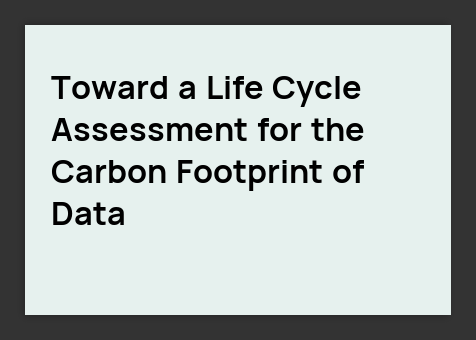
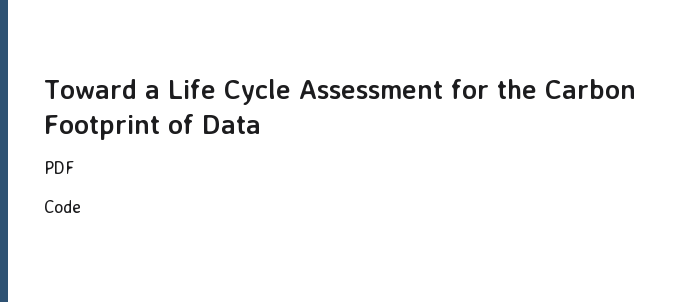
(126, 213) none -> [44,161,74,174] [44,200,81,213] // PDF // Code

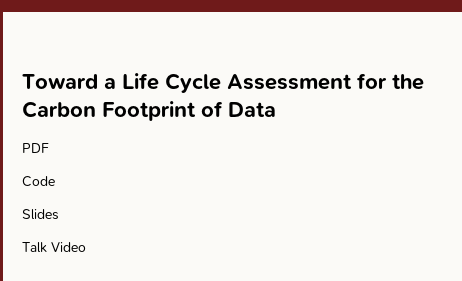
(81, 206) none -> [22,209,59,220] [22,242,86,253] // Slides // Talk Video

